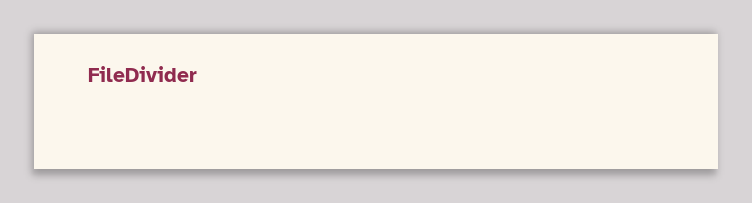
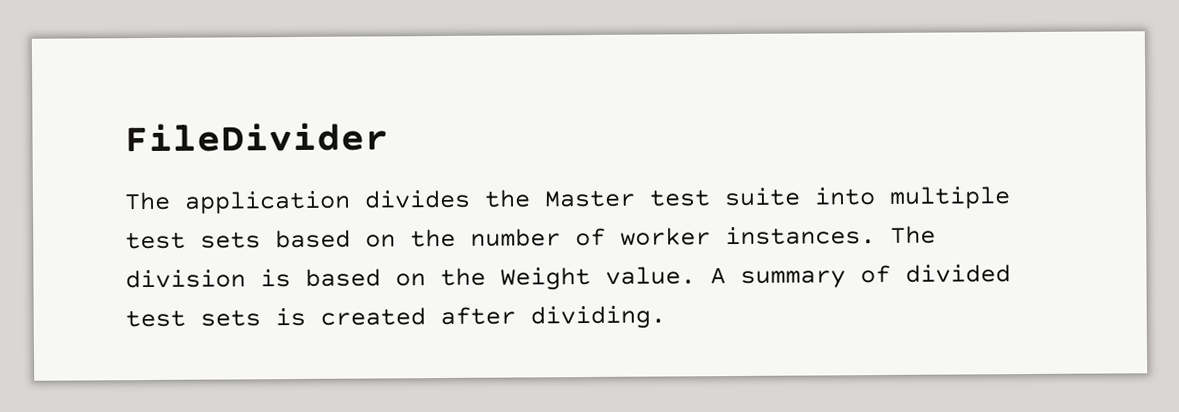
(197, 74) none -> [124,186,1011,214] [125,225,936,250] [125,264,1011,291] [125,305,666,330] // The application divides the Master test suite into multiple test sets based on the number of worker instances. The division is based on the Weight value. A summary of divided test sets is created after dividing.

